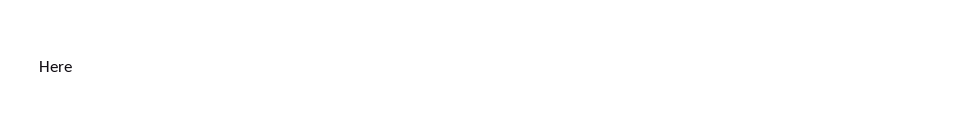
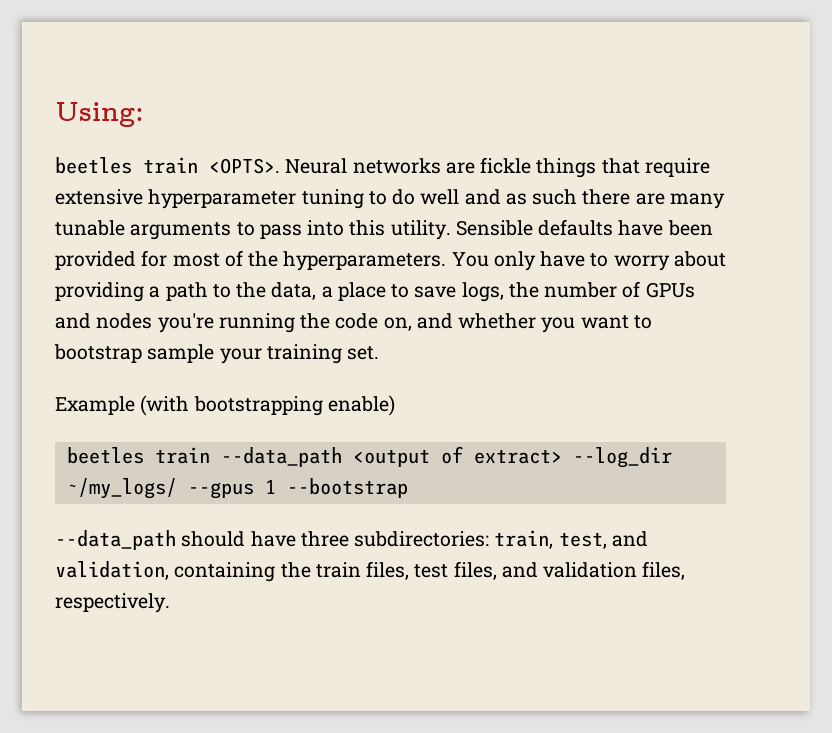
[39,61,72,72] Here -> [55,102,144,127] [55,157,710,178] [55,189,725,209] [55,219,713,240] [55,250,726,271] [55,281,695,302] [55,313,652,333] [54,344,380,364] [55,395,395,416] [66,446,672,468] [66,478,408,499] [55,530,648,550] [55,561,686,582] [55,593,170,613] Using: // beetles train <OPTS>. Neural networks are fickle things that require extensive hyperparameter tuning to do well and as such there are many tunable arguments to pass into this utility. Sensible defaults have been provided for most of the hyperparameters. You only have to worry about providing a path to the data, a place to save logs, the number of GPUs and nodes you're running the code on, and whether you want to bootstrap sample your training set. // Example (with bootstrapping enable) // beetles train --data_path <output of extract> --log_dir ~/my_logs/ --gpus 1 --bootstrap // --data_path should have three subdirectories: train, test, and validation, containing the train files, test files, and validation files, respectively.

